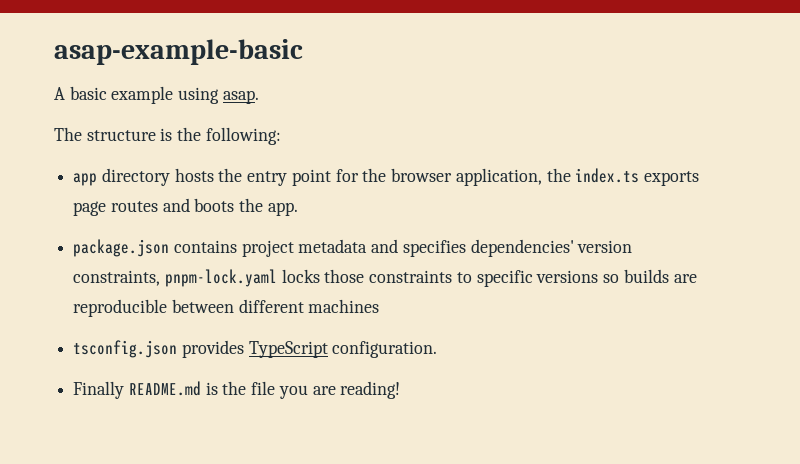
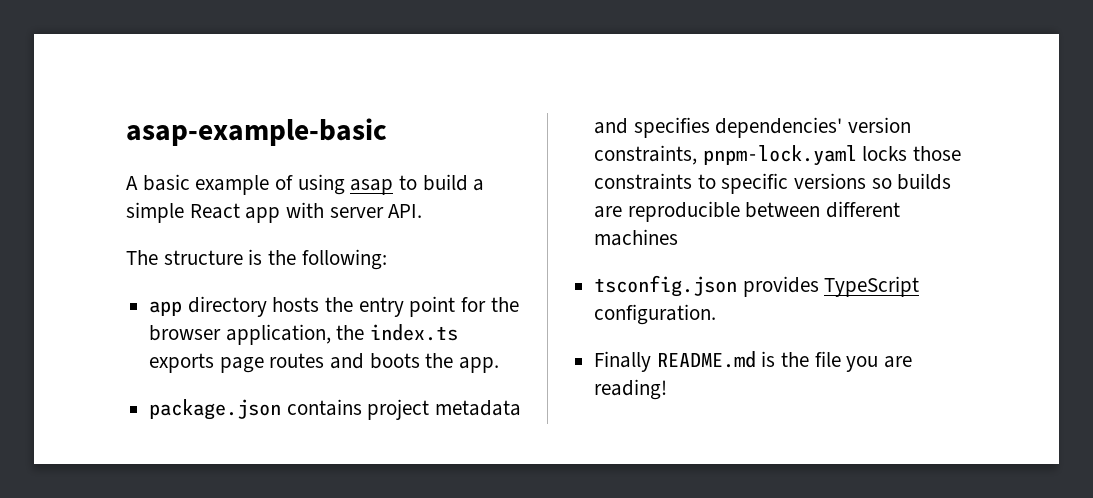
[178,87,259,104] using asap. -> [275,174,485,195] [126,202,423,223] of using asap to build a simple React app with server API.

